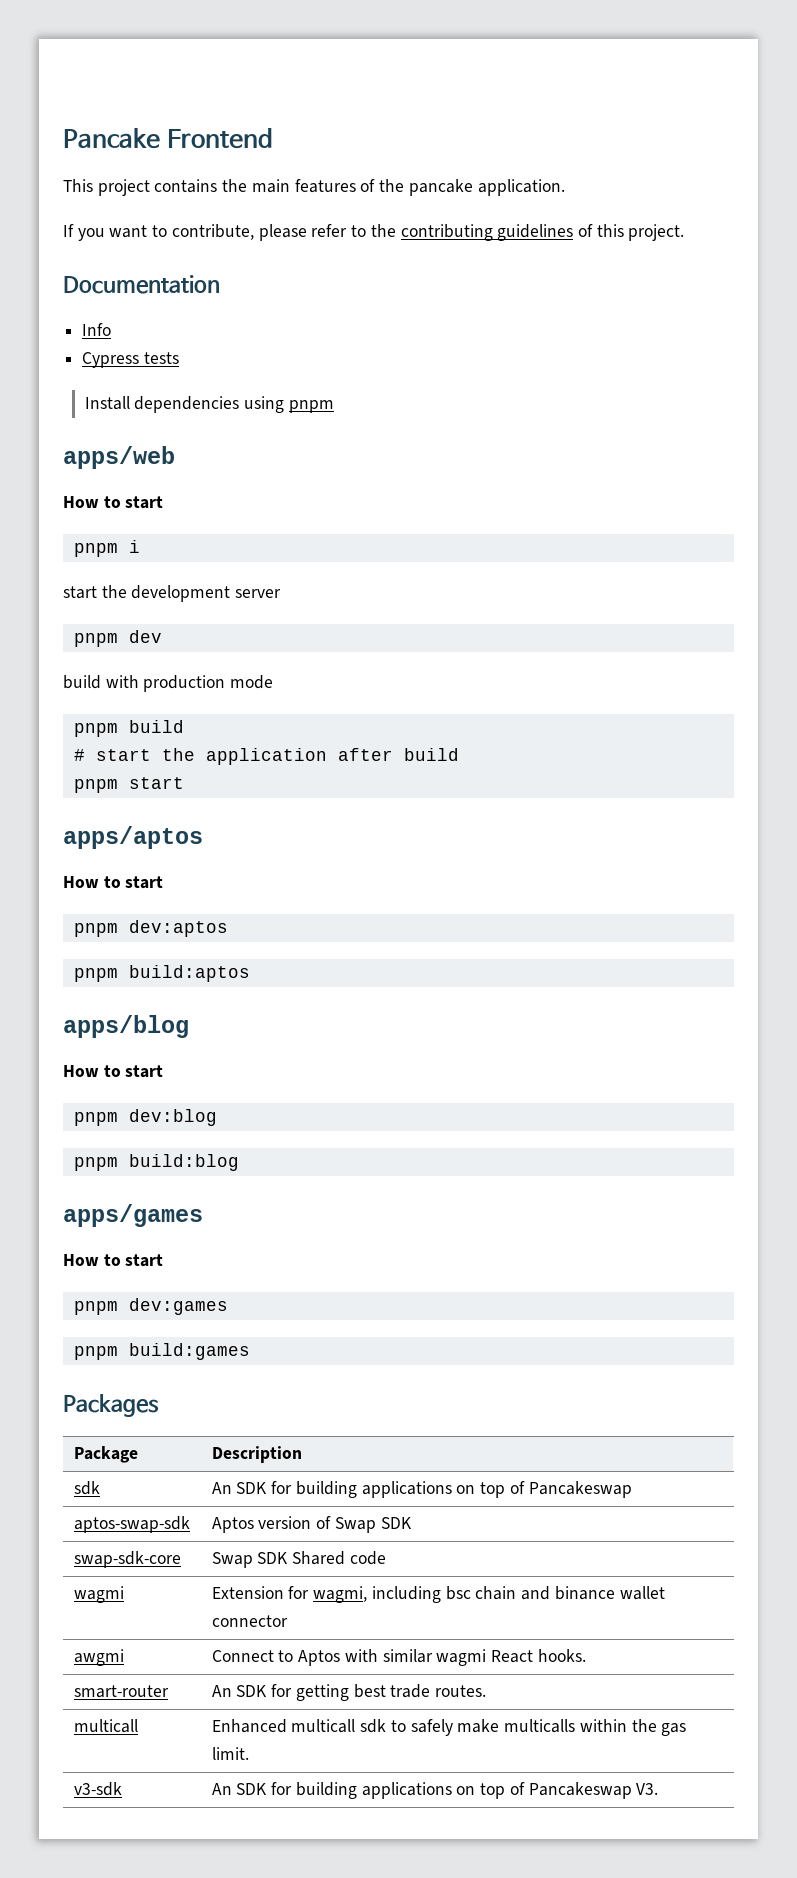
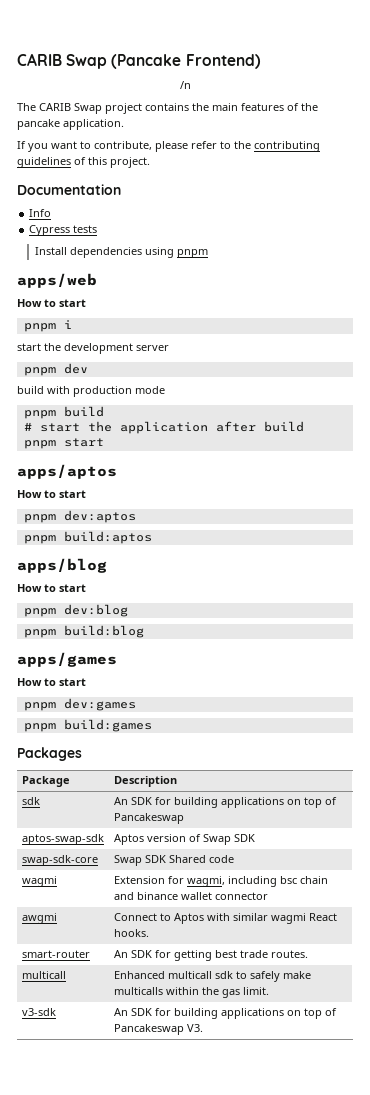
[63,128,273,149] [63,179,93,192] Pancake Frontend // This -> [17,53,261,69] [179,81,191,89] [17,103,102,114] CARIB Swap (Pancake Frontend) // /n // The CARIB Swap

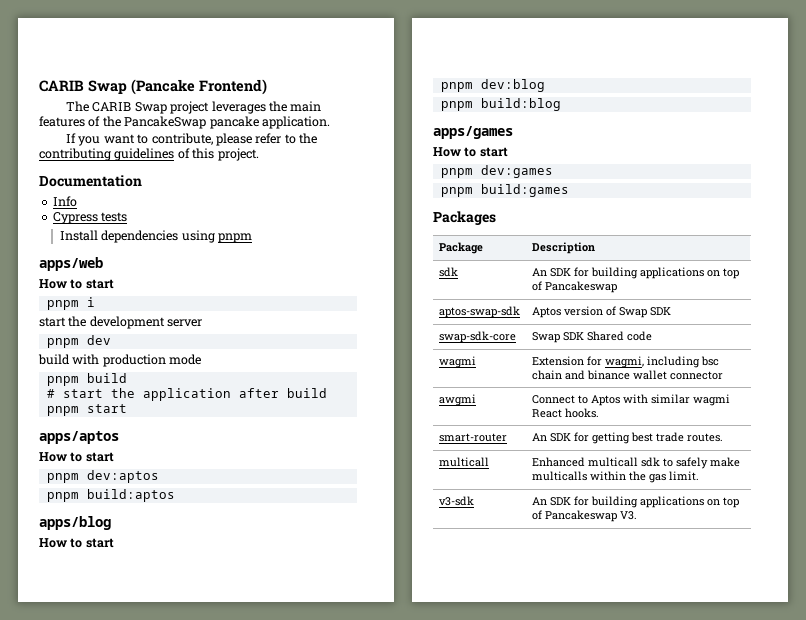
[179,81,191,89] // /n -> (267, 87) none
[145,103,189,111] contains -> [211,101,266,114] leverages
(318, 107) none -> [124,116,207,129] PancakeSwap

